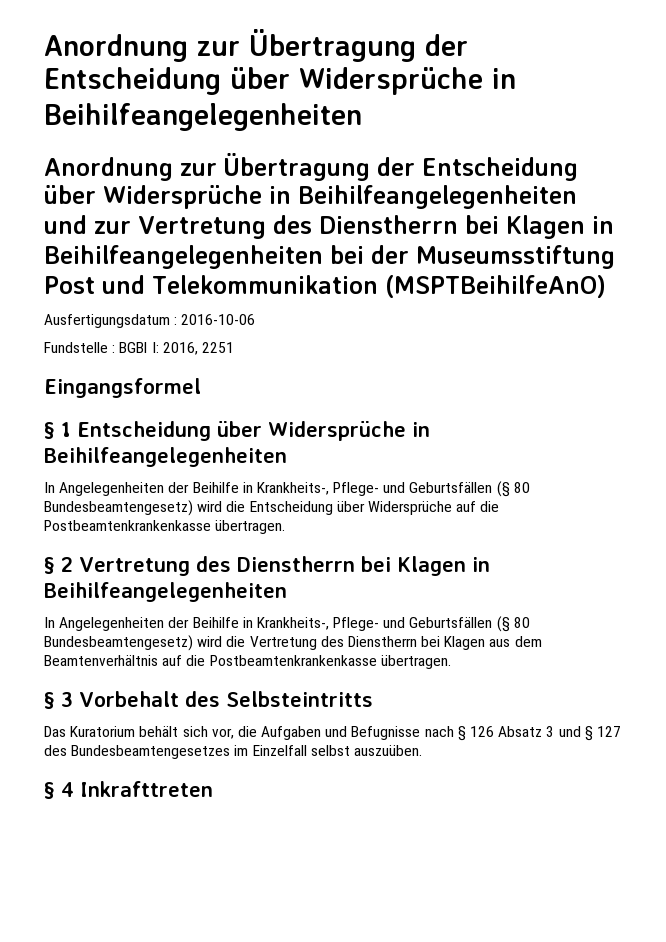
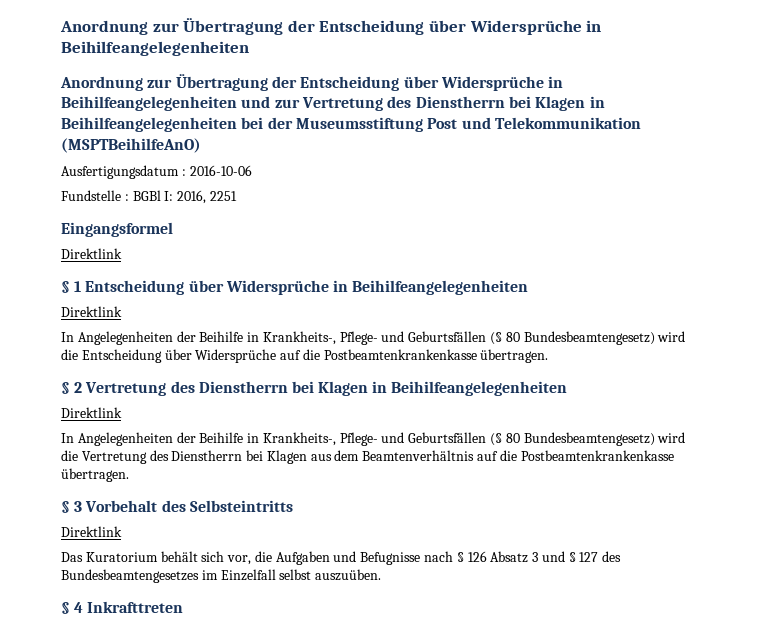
(201, 388) none -> [61,248,122,259] // Direktlink
(287, 457) none -> [61,306,122,317] // Direktlink
(287, 592) none -> [61,407,122,418] // Direktlink
(373, 699) none -> [61,526,122,537] // Direktlink

